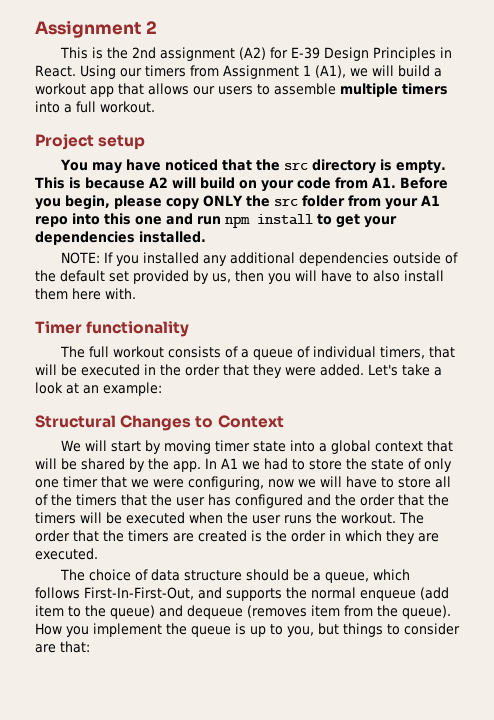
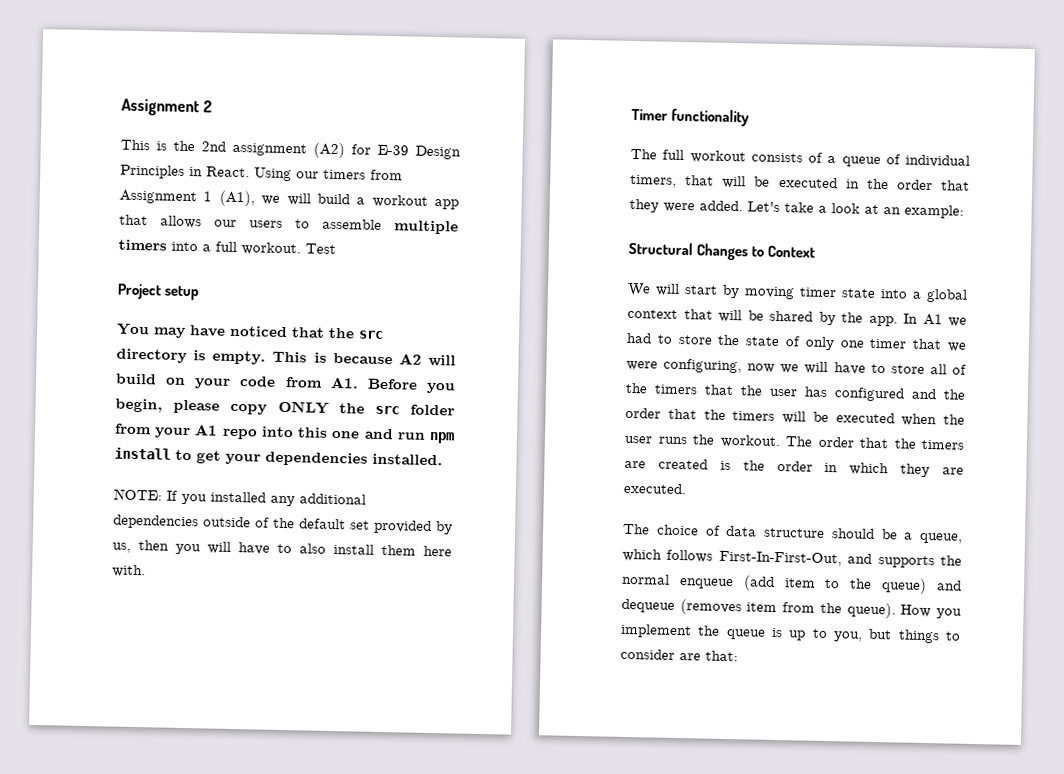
(155, 107) none -> [305,243,336,254] Test

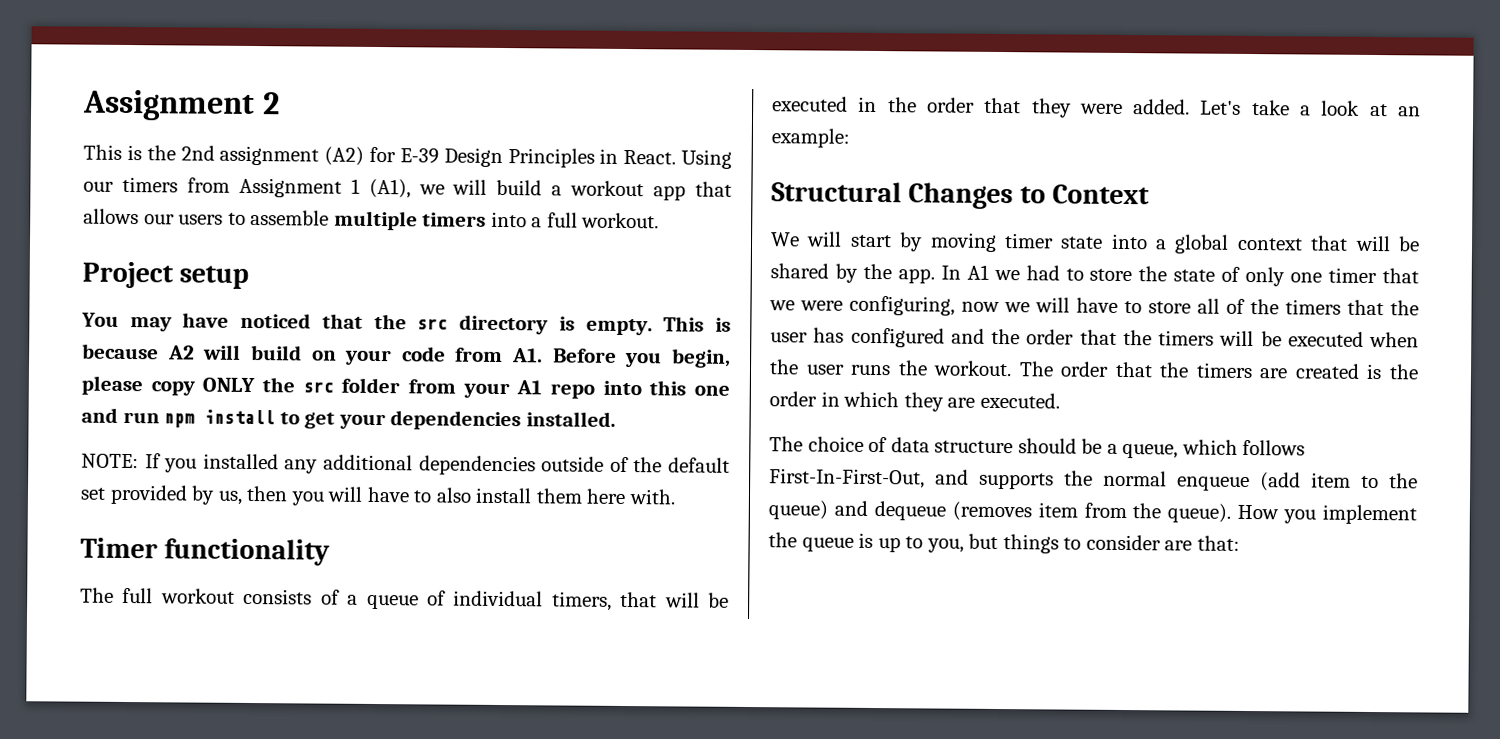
[305,243,336,254] Test -> (660, 220) none

